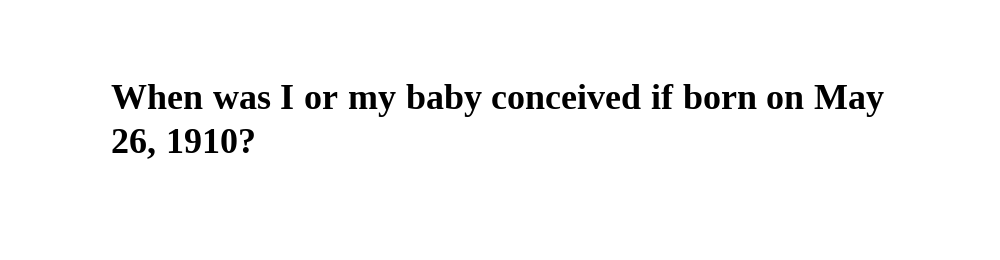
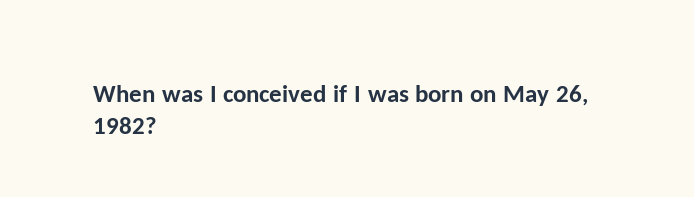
[304,84,675,117] or my baby conceived if -> [223,85,409,102] conceived if I was
[165,129,256,153] 1910? -> [93,117,157,134] 1982?

